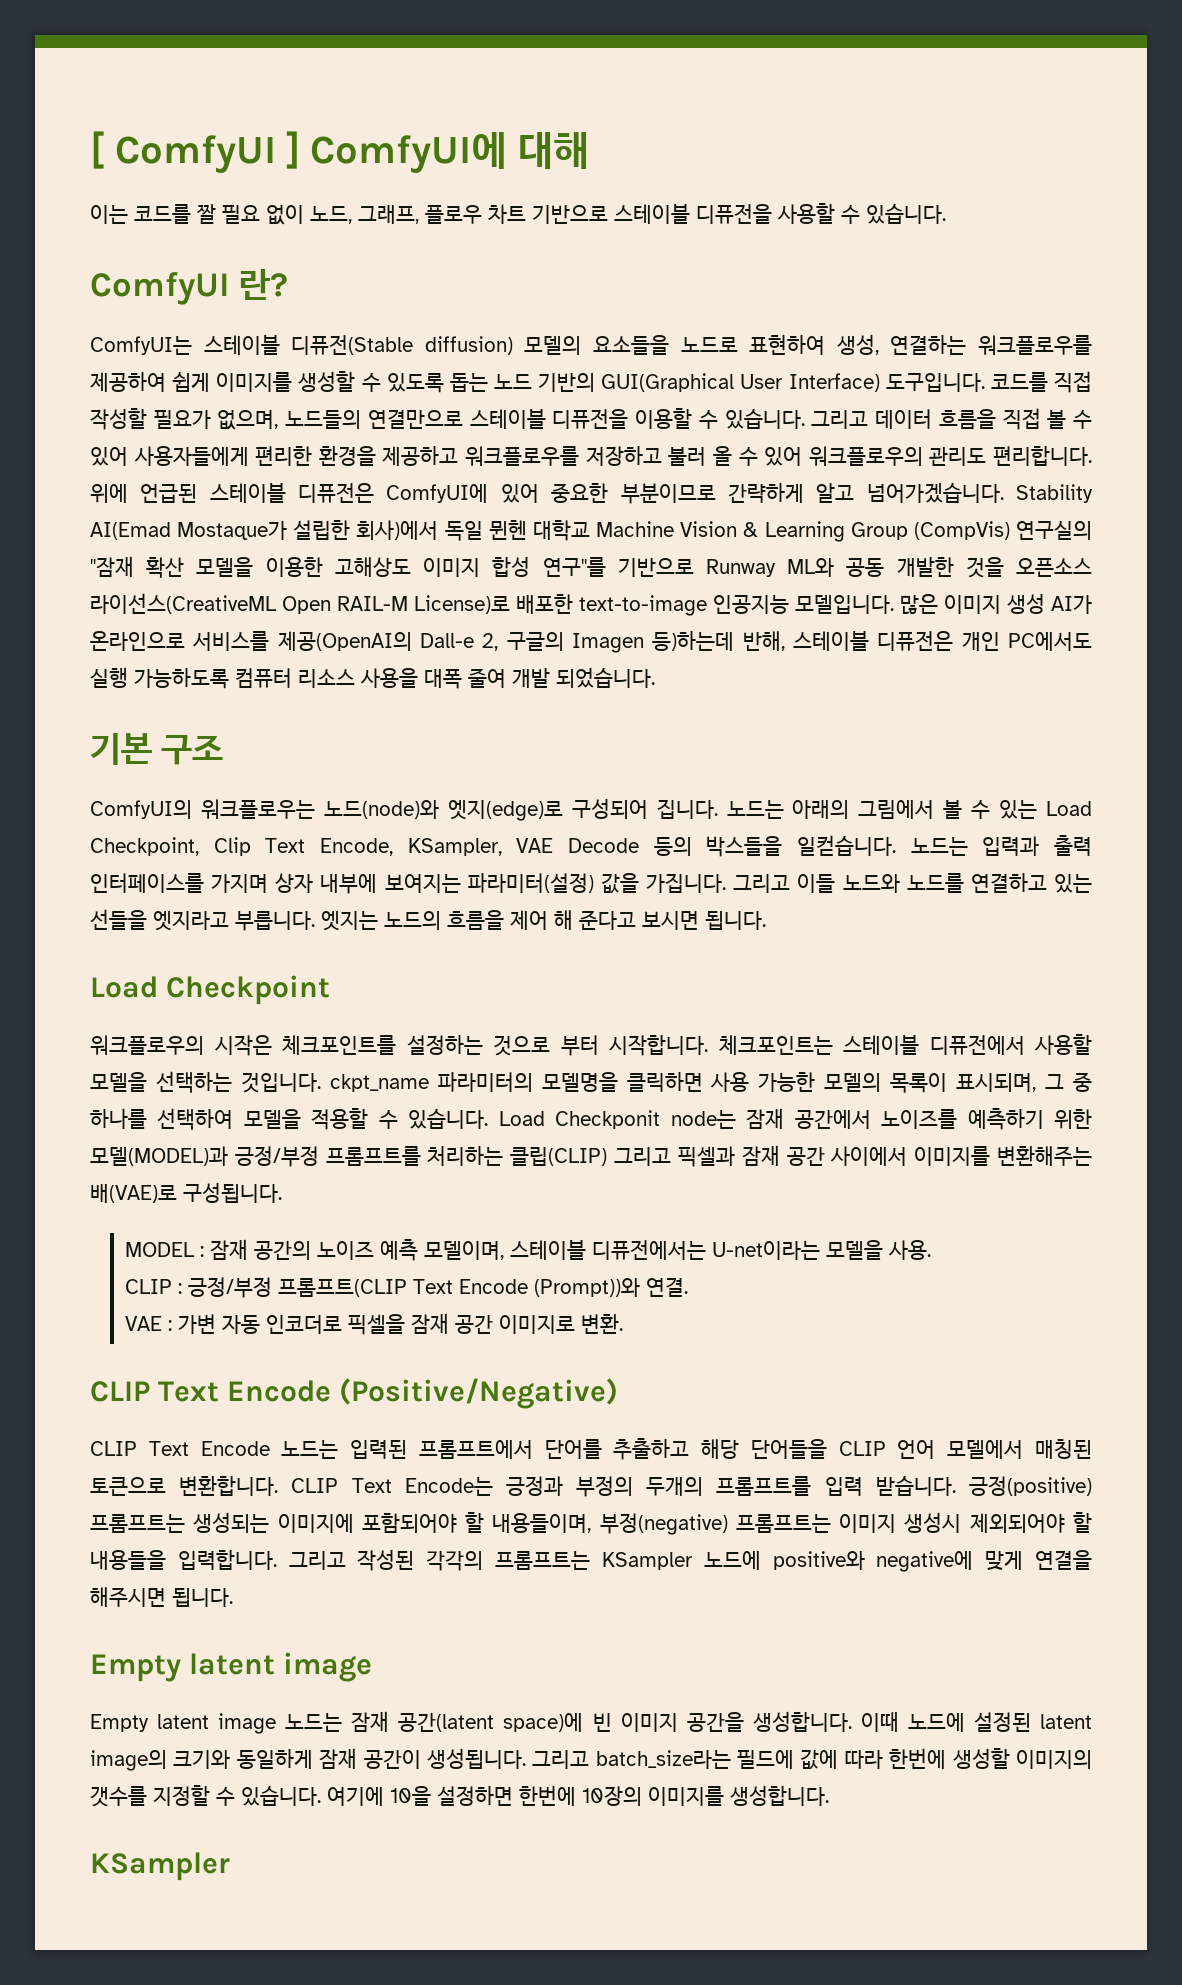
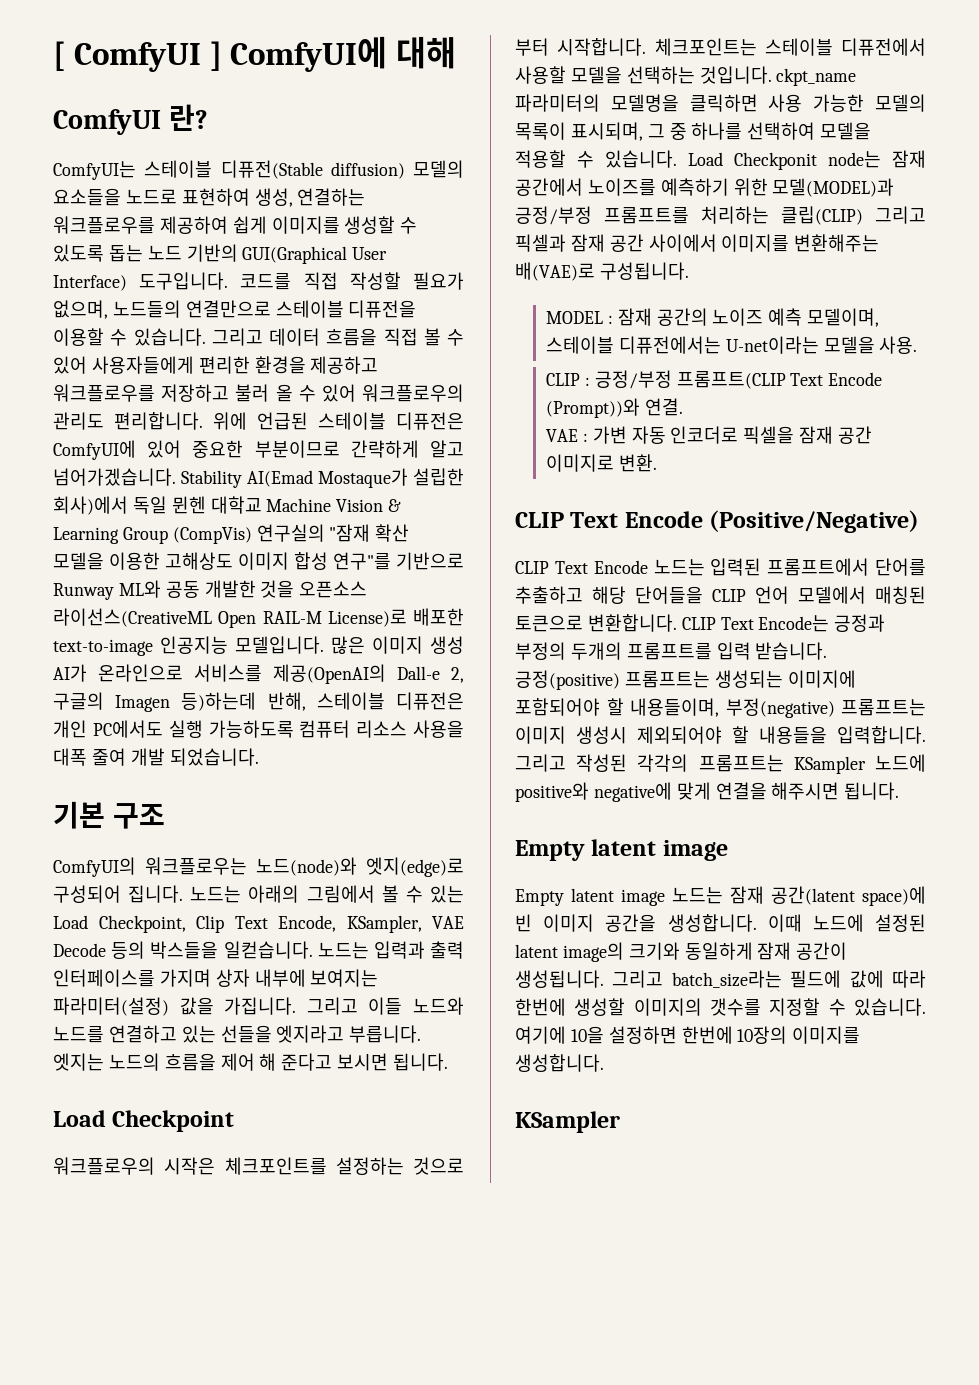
[90,203,946,225] // 이는 코드를 짤 필요 없이 노드, 그래프, 플로우 차트 기반으로 스테이블 디퓨전을 사용할 수 있습니다. -> (457, 52) none

